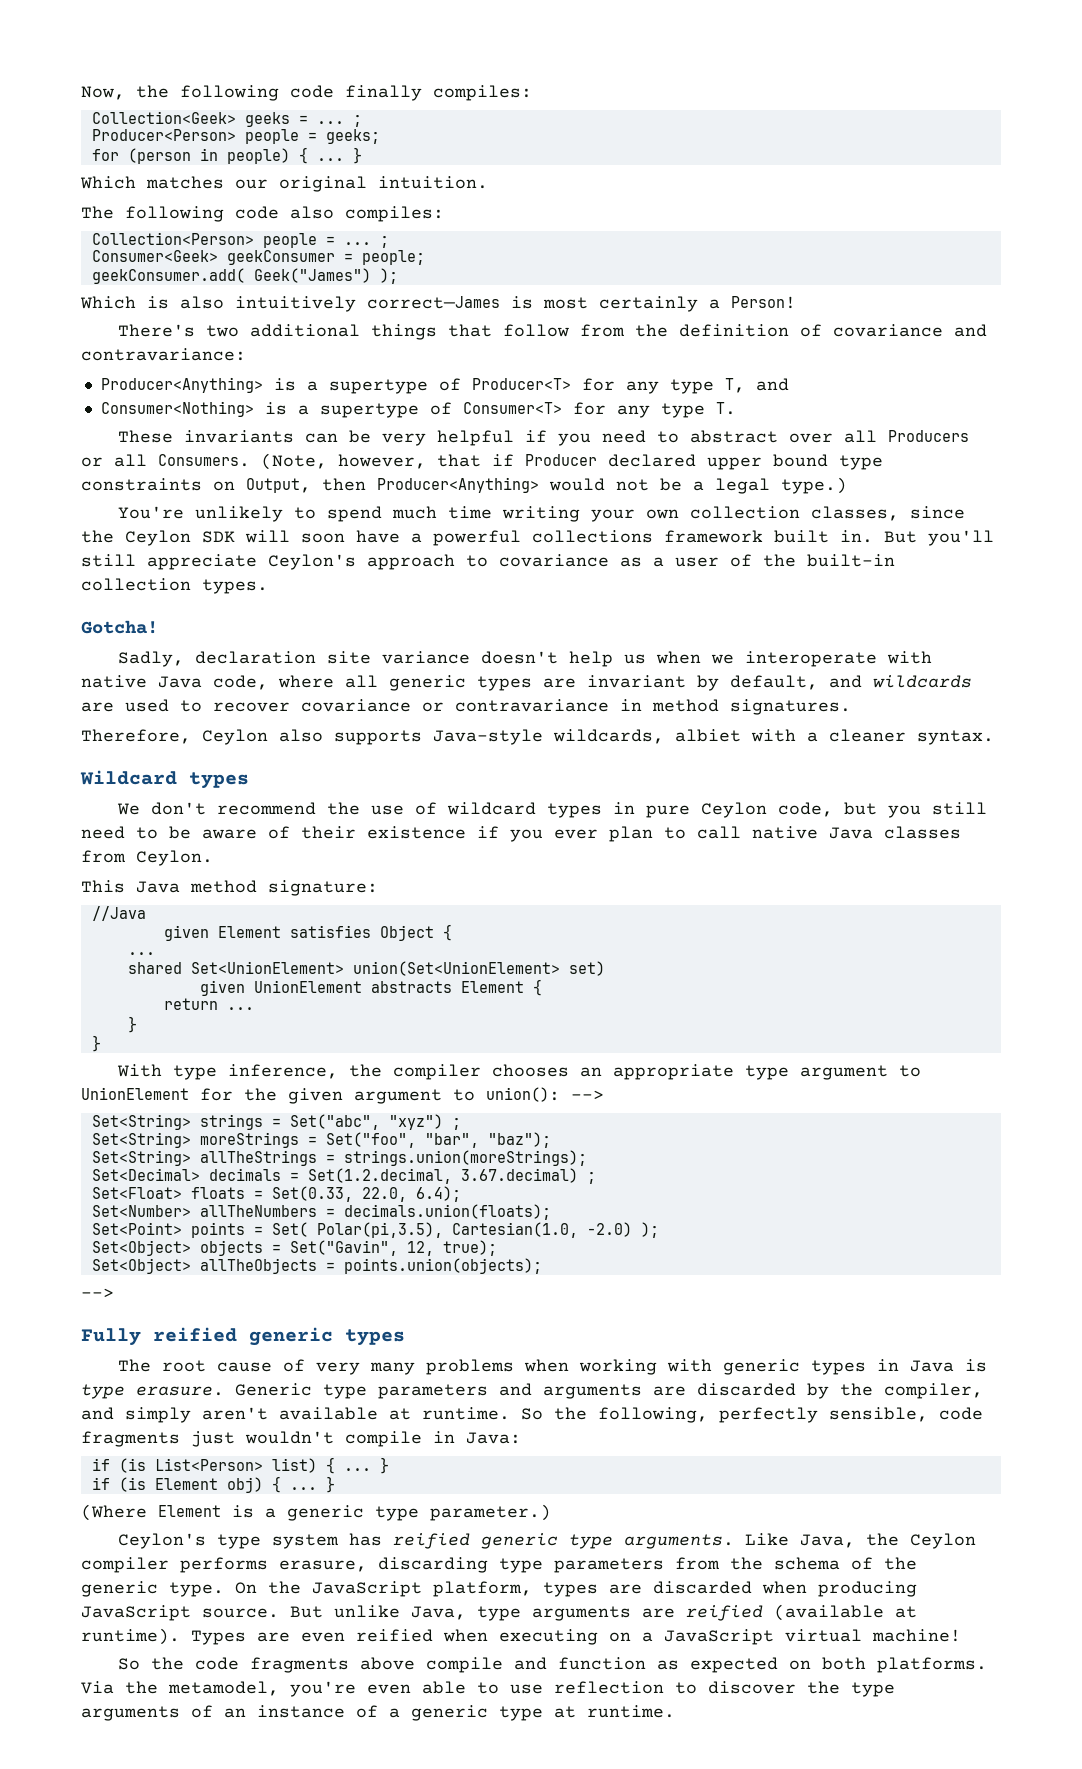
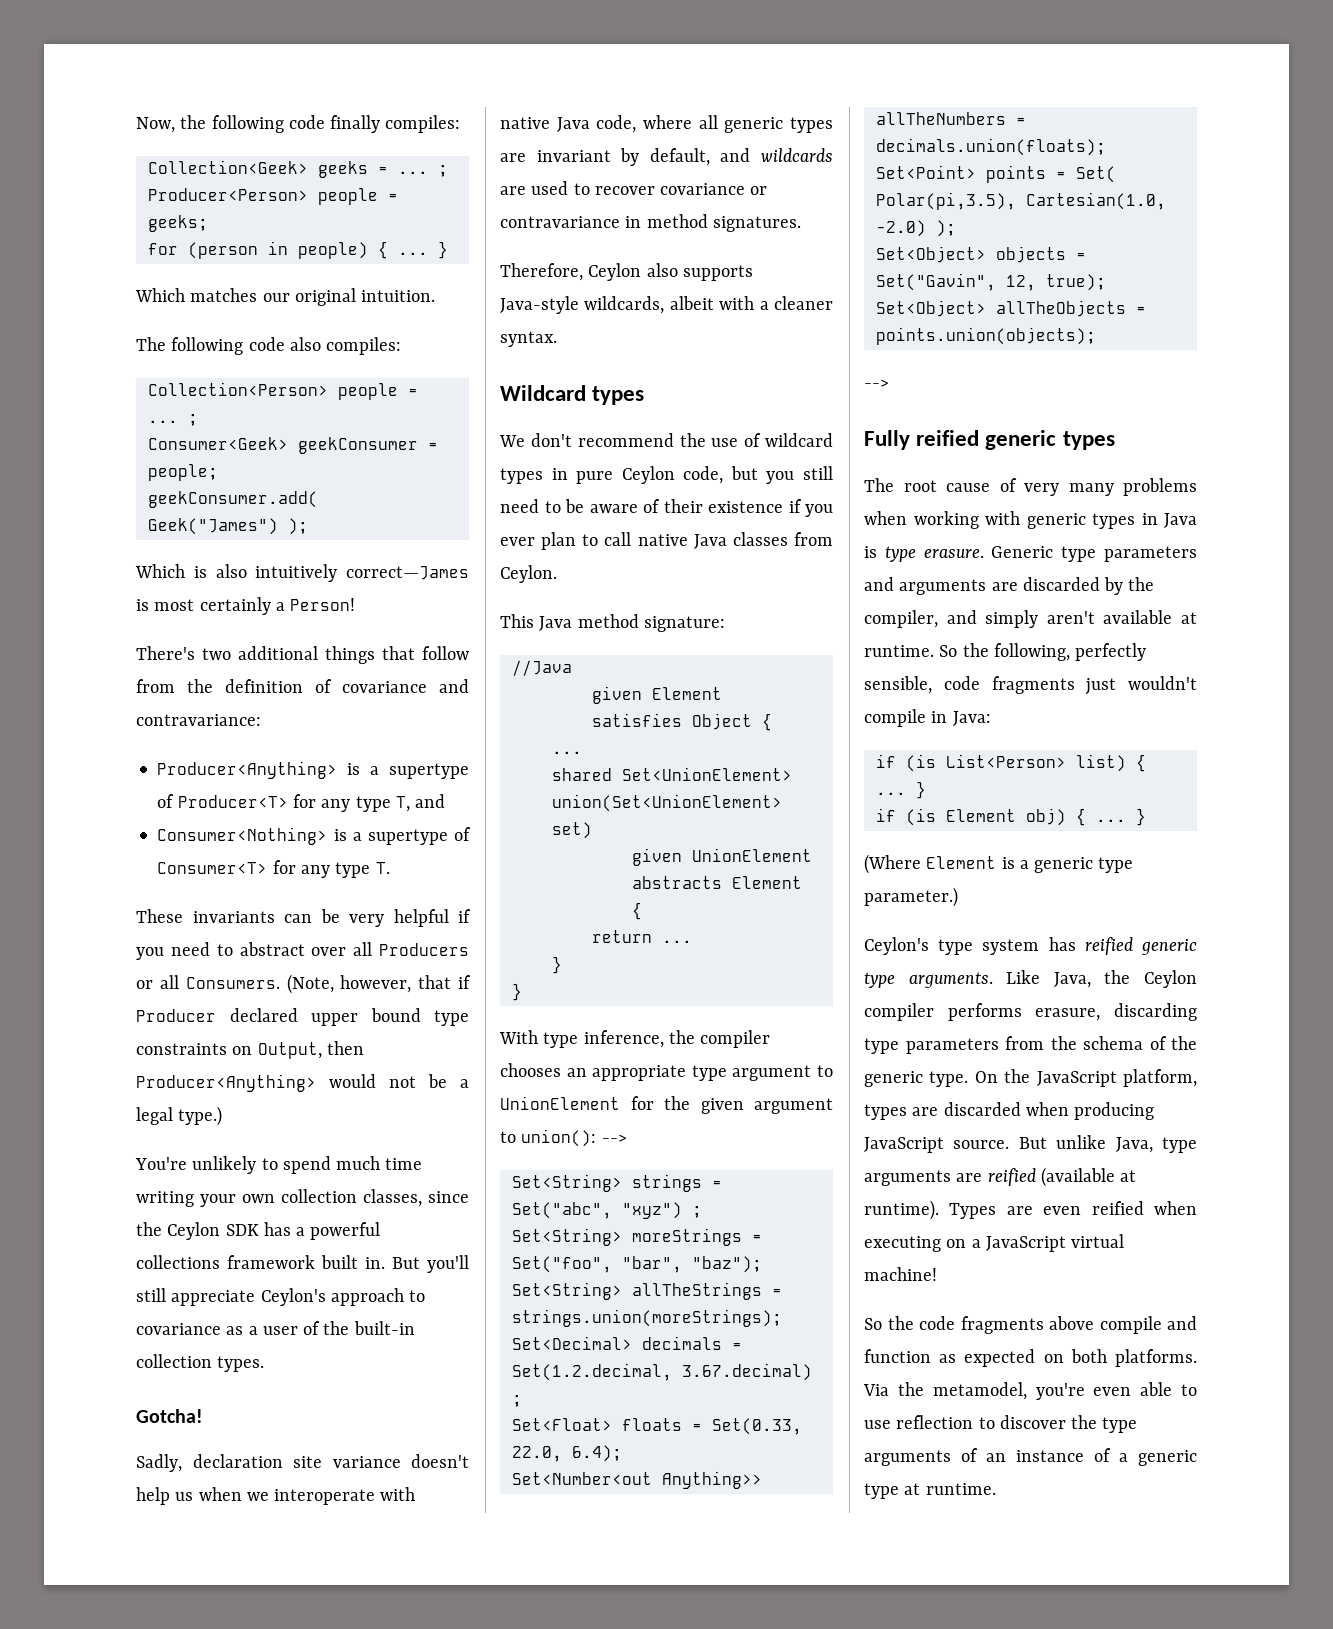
[245,530,400,543] will soon have -> [263,1222,291,1236] has
[675,729,741,742] albiet -> [669,296,714,310] albeit
[91,1205,191,1217] Set<Number> -> [511,1471,762,1489] Set<Number<out Anything>>

